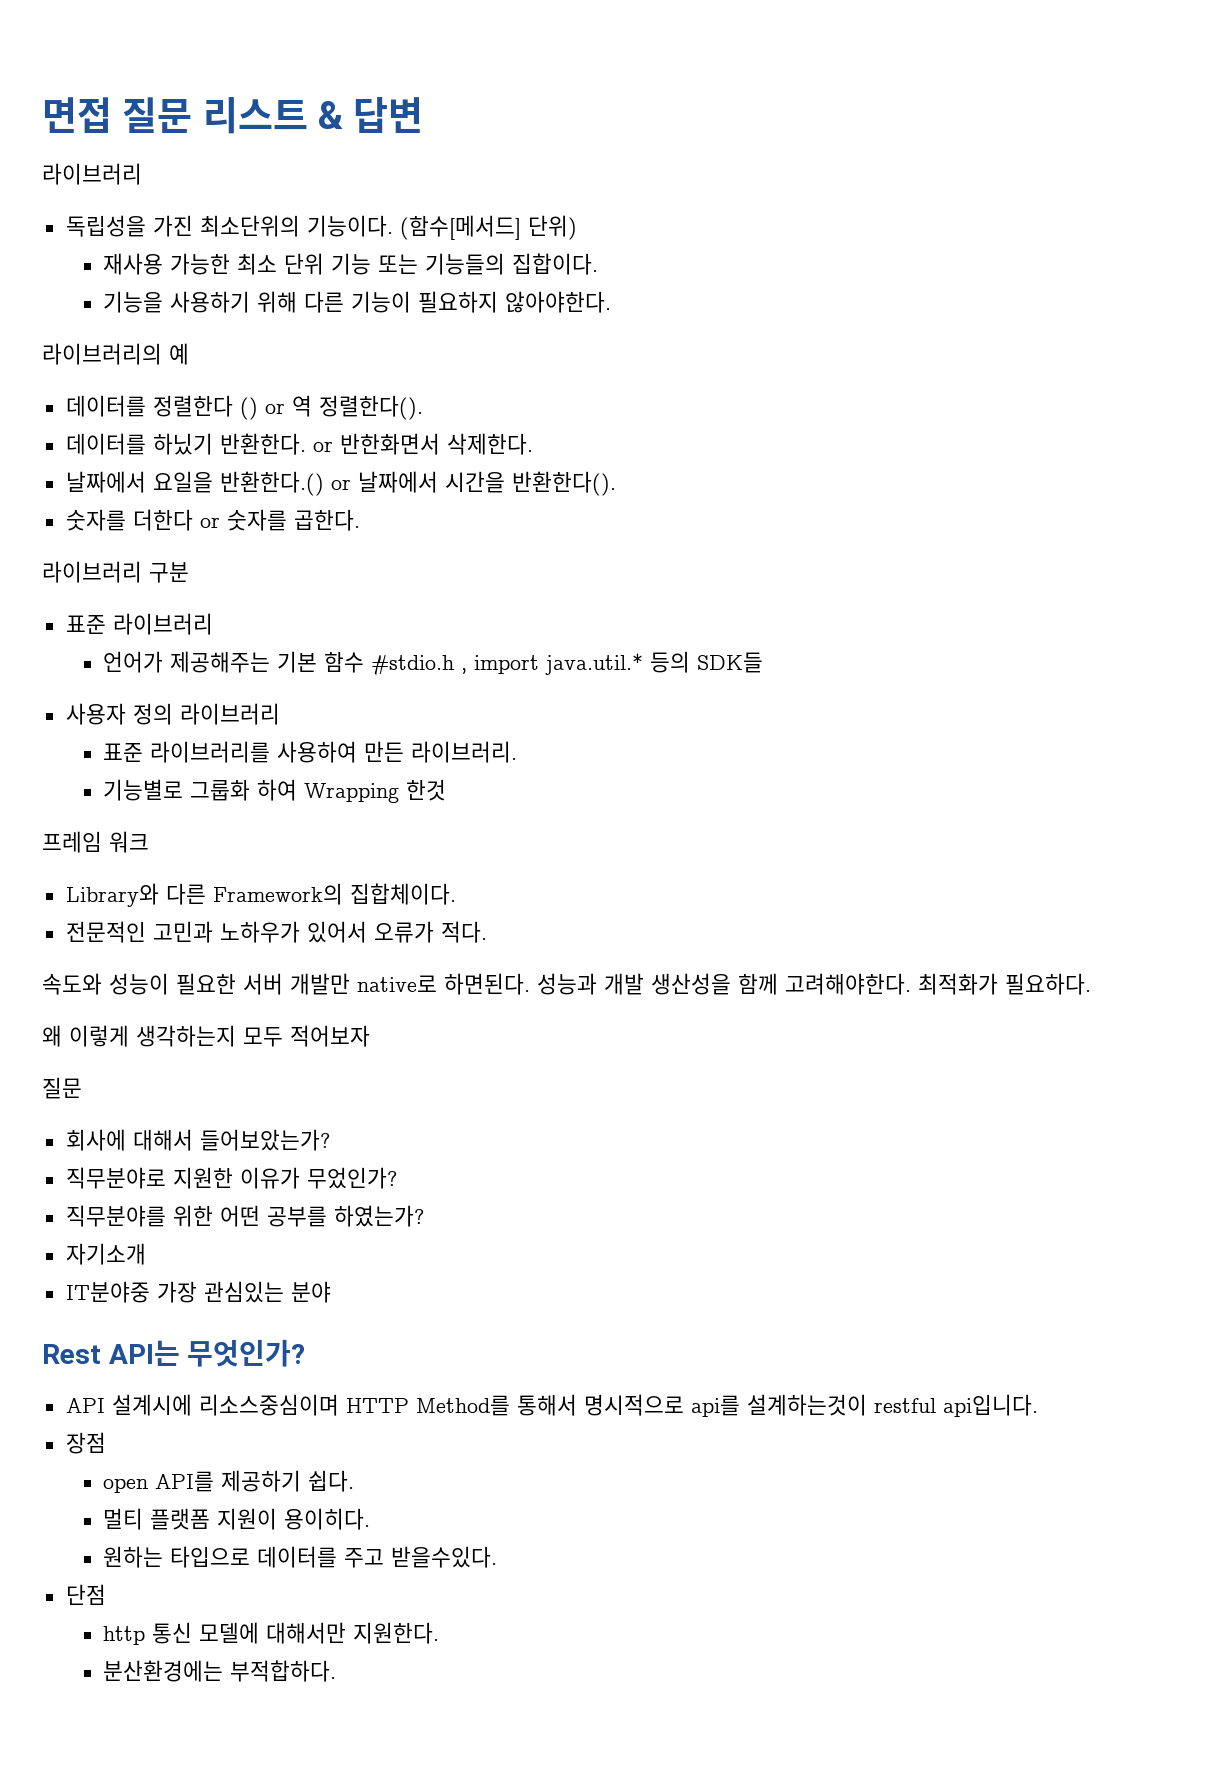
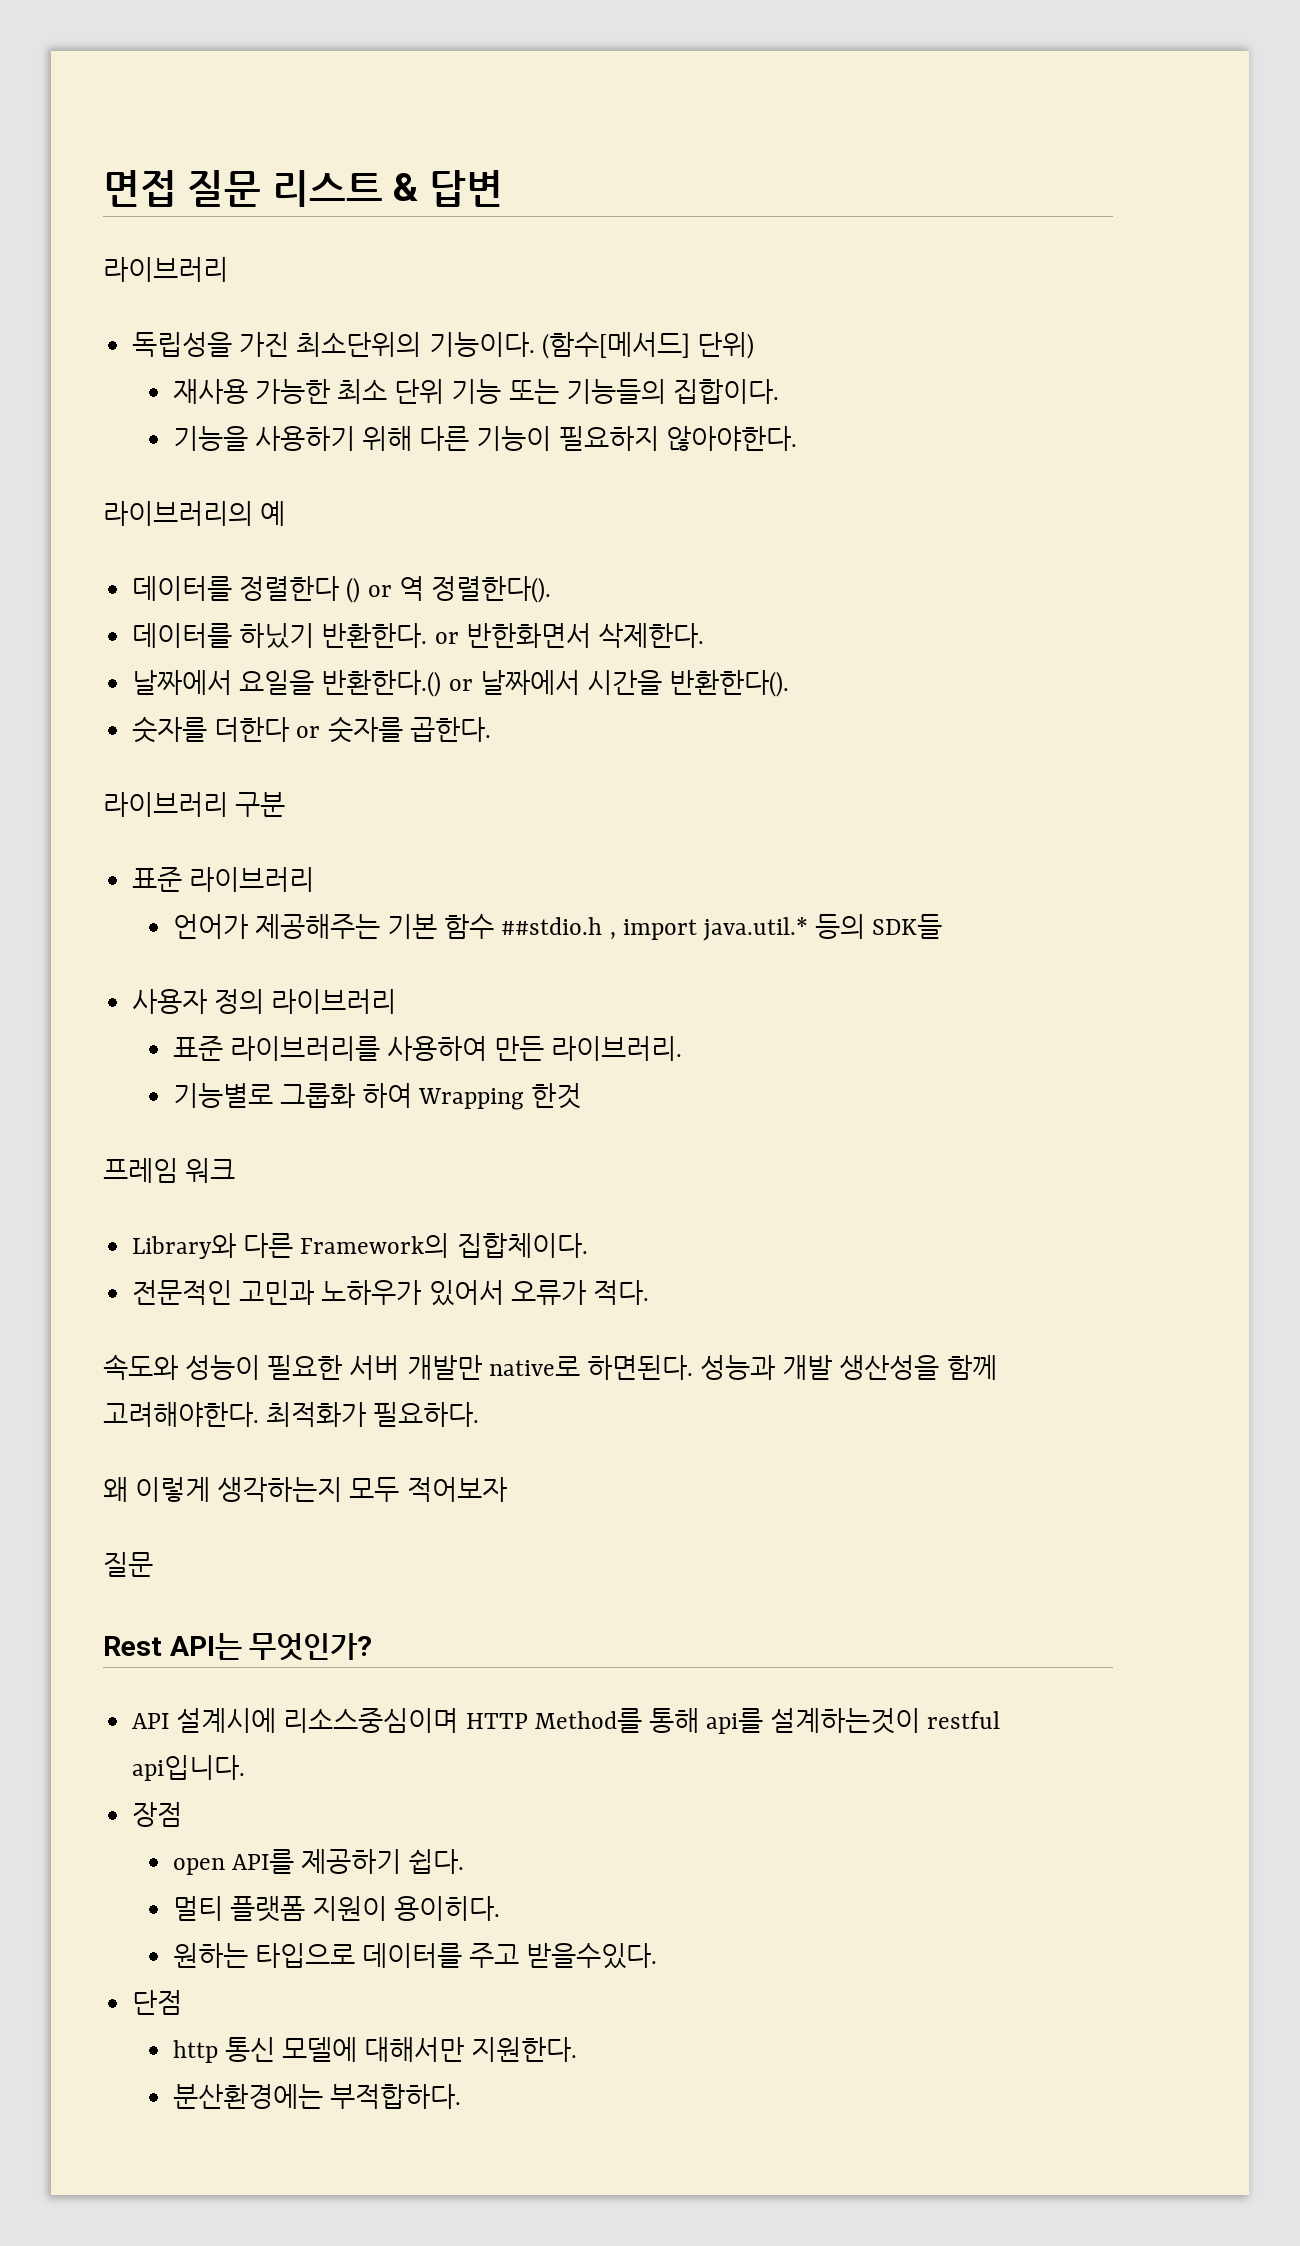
[370,655,454,677] #stdio.h -> [501,917,603,935] ##stdio.h
[65,1129,330,1151] [65,1167,397,1189] [65,1205,424,1227] [65,1243,146,1265] [65,1281,331,1303] // 회사에 대해서 들어보았는가? // 직무분야로 지원한 이유가 무었인가? // 직무분야를 위한 어떤 공부를 하였는가? // 자기소개 // IT분야중 가장 관심있는 분야 -> (153, 1564) none
[516,1394,684,1416] 통해서 명시적으로 -> [648,1708,699,1733] 통해

